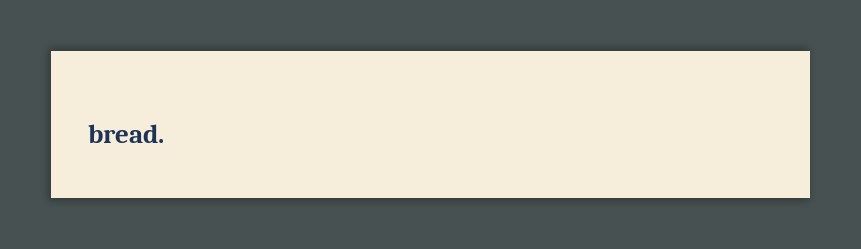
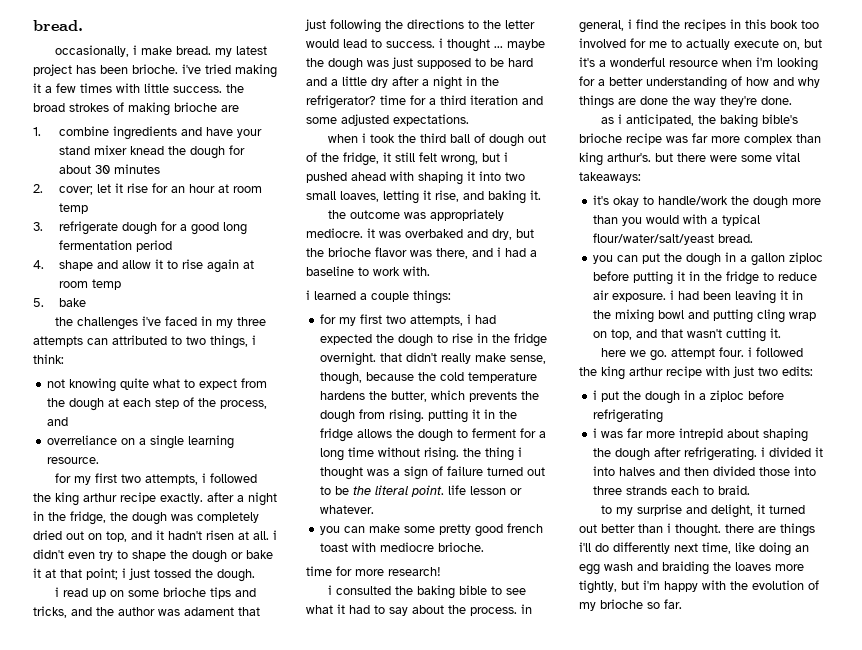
[88,124,164,143] bread. -> [33,20,83,31] [54,45,267,57] [33,64,277,78] [33,83,244,93] [33,102,239,116] [33,126,262,140] [58,145,245,159] [58,164,160,174] [33,183,262,195] [58,203,88,214] [33,221,247,235] [58,240,172,252] [33,259,254,273] [58,279,121,290] [33,298,86,307] [54,316,266,330] [33,335,256,349] [33,354,64,364] [47,378,268,392] [47,397,268,411] [47,417,69,426] [47,435,235,449] [47,457,100,464] [54,473,257,485] [33,492,277,506] [33,511,259,525] [33,530,277,542] [33,549,273,563] [33,568,255,582] [54,587,256,599] [33,606,260,618] [305,19,535,33] [306,38,545,52] [306,57,533,71] [306,76,499,90] [306,95,543,109] [306,114,469,126] [327,133,546,147] [306,152,508,166] [306,171,525,185] [306,190,541,204] [327,209,504,221] [306,228,534,240] [306,247,537,259] [306,266,430,276] [306,290,451,304] [320,314,497,326] [320,333,548,347] [320,352,547,366] [320,372,538,385] [320,390,540,402] [320,409,518,423] [320,428,547,442] [320,447,523,461] [320,466,546,480] [320,485,523,497] [320,505,375,514] [320,523,544,537] [320,542,485,552] [306,566,441,576] [327,585,526,599] [306,604,532,616] [579,19,819,33] [579,38,822,50] [579,57,818,71] [579,76,820,90] [579,95,792,109] [600,114,798,128] [579,133,821,145] [579,152,800,166] [579,172,641,183] [593,195,822,209] [593,214,761,226] [593,233,754,245] [593,252,824,266] [593,271,818,285] [593,290,804,304] [593,309,817,323] [593,328,782,342] [600,347,803,361] [579,366,813,380] [593,390,785,404] [593,409,664,423] [593,428,809,442] [593,447,824,461] [593,466,817,476] [593,485,751,495] [600,504,805,518] [579,523,815,537] [579,542,809,556] [579,561,804,575] [579,580,819,594] [579,599,682,611] bread. // occasionally, i make bread. my latest project has been brioche. i've tried making it a few times with little success. the broad strokes of making brioche are // 1. combine ingredients and have your stand mixer knead the dough for about 30 minutes // 2. cover; let it rise for an hour at room temp // 3. refrigerate dough for a good long fermentation period // 4. shape and allow it to rise again at room temp // 5. bake // the challenges i've faced in my three attempts can attributed to two things, i think: // not knowing quite what to expect from the dough at each step of the process, and // overreliance on a single learning resource. // for my first two attempts, i followed the king arthur recipe exactly. after a night in the fridge, the dough was completely dried out on top, and it hadn't risen at all. i didn't even try to shape the dough or bake it at that point; i just tossed the dough. // i read up on some brioche tips and tricks, and the author was adament that just following the directions to the letter would lead to success. i thought ... maybe the dough was just supposed to be hard and a little dry after a night in the refrigerator? time for a third iteration and some adjusted expectations. // when i took the third ball of dough out of the fridge, it still felt wrong, but i pushed ahead with shaping it into two small loaves, letting it rise, and baking it. // the outcome was appropriately mediocre. it was overbaked and dry, but the brioche flavor was there, and i had a baseline to work with. // i learned a couple things: // for my first two attempts, i had expected the dough to rise in the fridge overnight. that didn't really make sense, though, because the cold temperature hardens the butter, which prevents the dough from rising. putting it in the fridge allows the dough to ferment for a long time without rising. the thing i thought was a sign of failure turned out to be the literal point. life lesson or whatever. // you can make some pretty good french toast with mediocre brioche. // time for more research! // i consulted the baking bible to see what it had to say about the process. in general, i find the recipes in this book too involved for me to actually execute on, but it's a wonderful resource when i'm looking for a better understanding of how and why things are done the way they're done. // as i anticipated, the baking bible's brioche recipe was far more complex than king arthur's. but there were some vital takeaways: // it's okay to handle/work the dough more than you would with a typical flour/water/salt/yeast bread. // you can put the dough in a gallon ziploc before putting it in the fridge to reduce air exposure. i had been leaving it in the mixing bowl and putting cling wrap on top, and that wasn't cutting it. // here we go. attempt four. i followed the king arthur recipe with just two edits: // i put the dough in a ziploc before refrigerating // i was far more intrepid about shaping the dough after refrigerating. i divided it into halves and then divided those into three strands each to braid. // to my surprise and delight, it turned out better than i thought. there are things i'll do differently next time, like doing an egg wash and braiding the loaves more tightly, but i'm happy with the evolution of my brioche so far.

